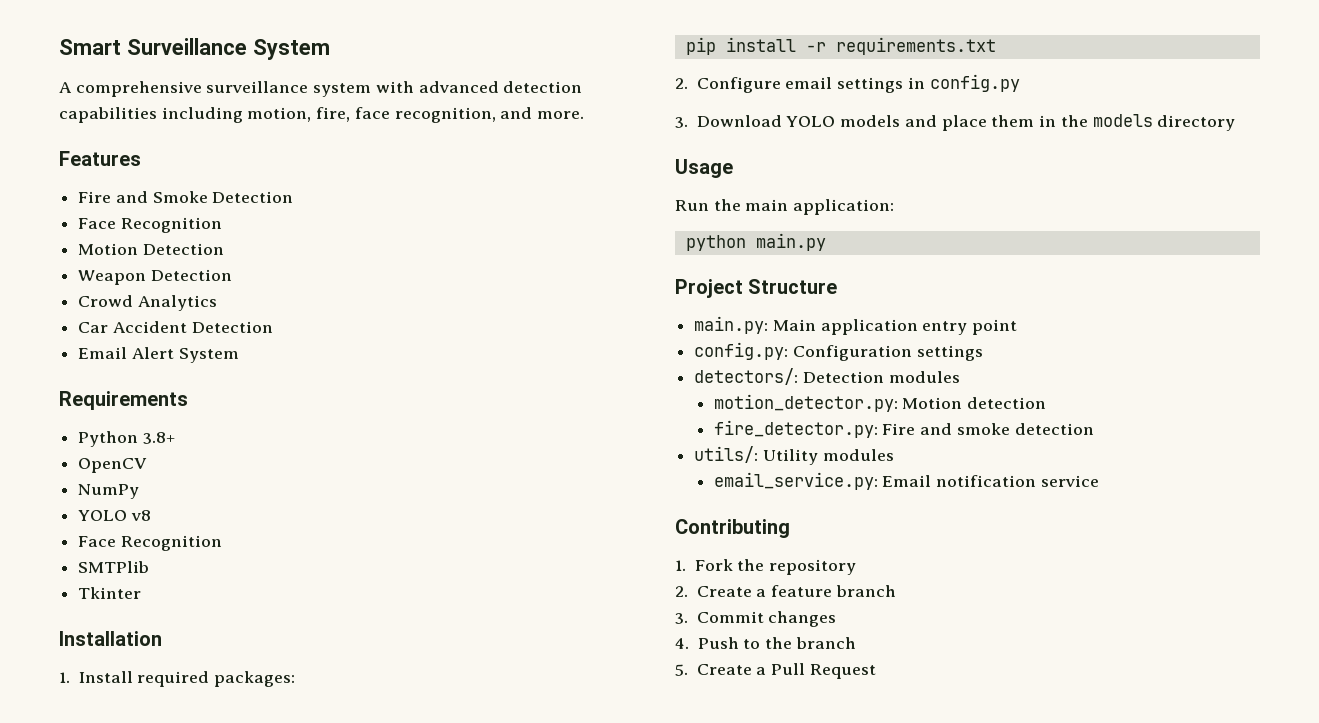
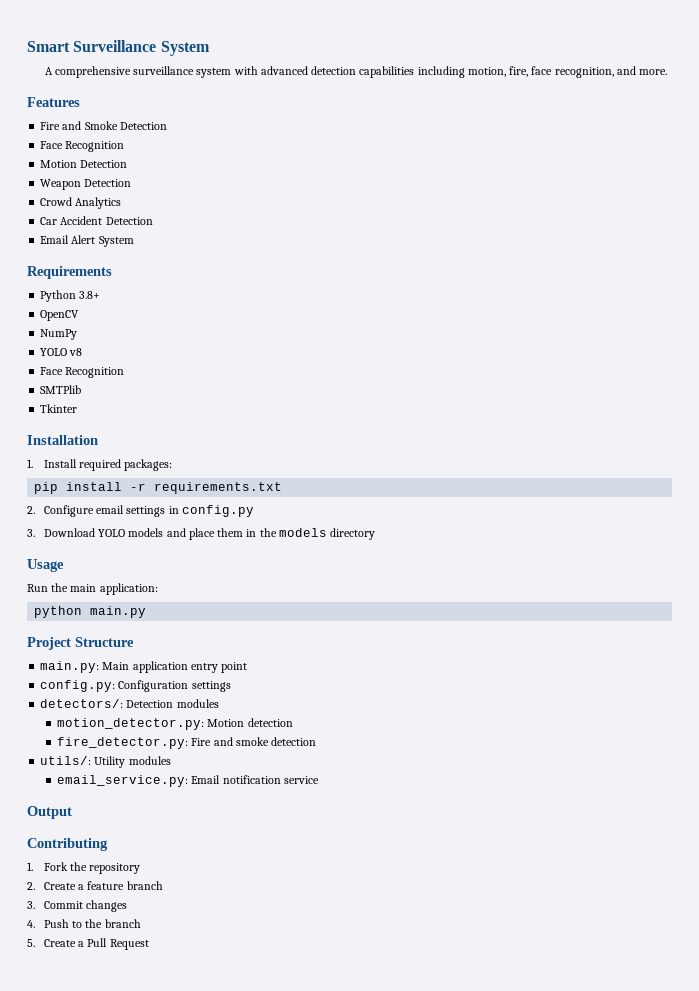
(1099, 481) none -> [27,806,72,819] // Output

